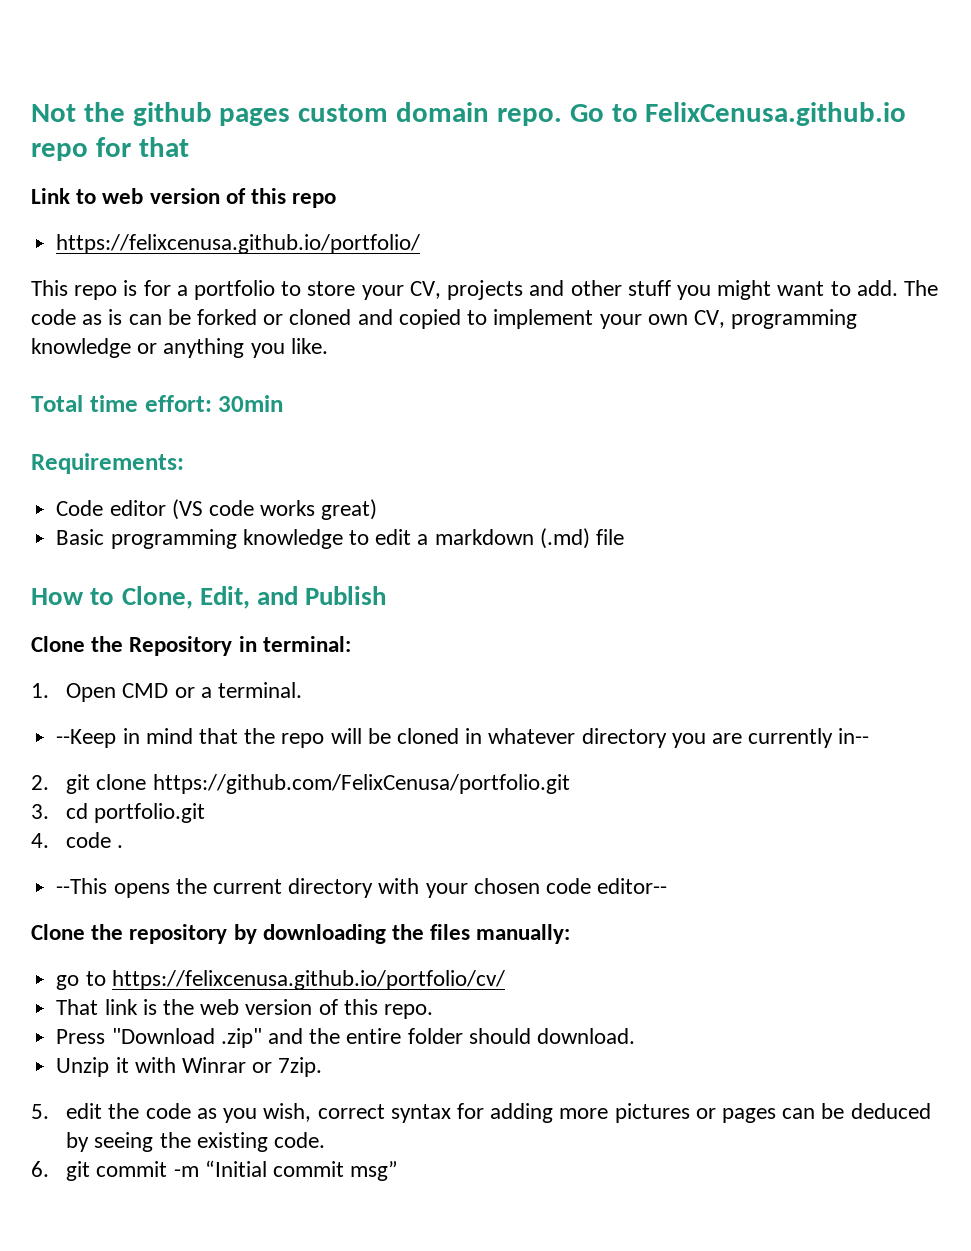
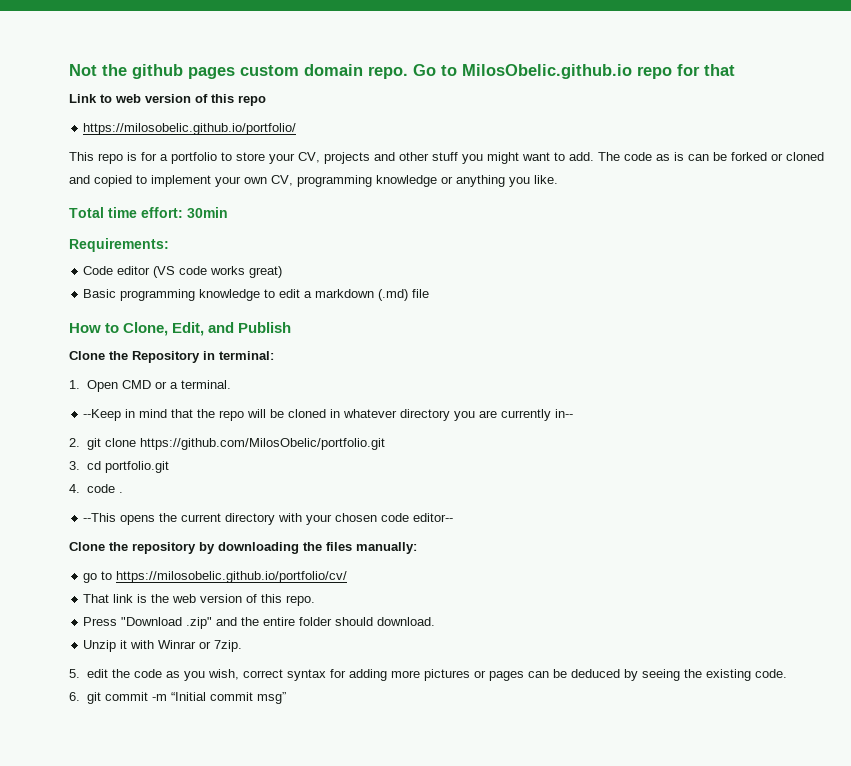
[645,102,907,126] FelixCenusa.github.io -> [462,64,632,79] MilosObelic.github.io
[56,234,421,254] https://felixcenusa.github.io/portfolio/ -> [83,123,297,135] https://milosobelic.github.io/portfolio/
[152,774,570,794] https://github.com/FelixCenusa/portfolio.git -> [139,438,385,450] https://github.com/MilosObelic/portfolio.git
[111,970,505,990] https://felixcenusa.github.io/portfolio/cv/ -> [116,571,348,583] https://milosobelic.github.io/portfolio/cv/

